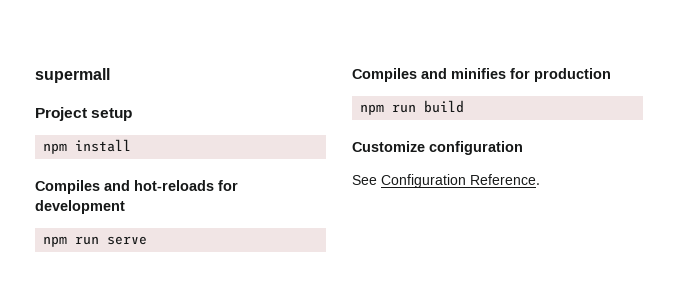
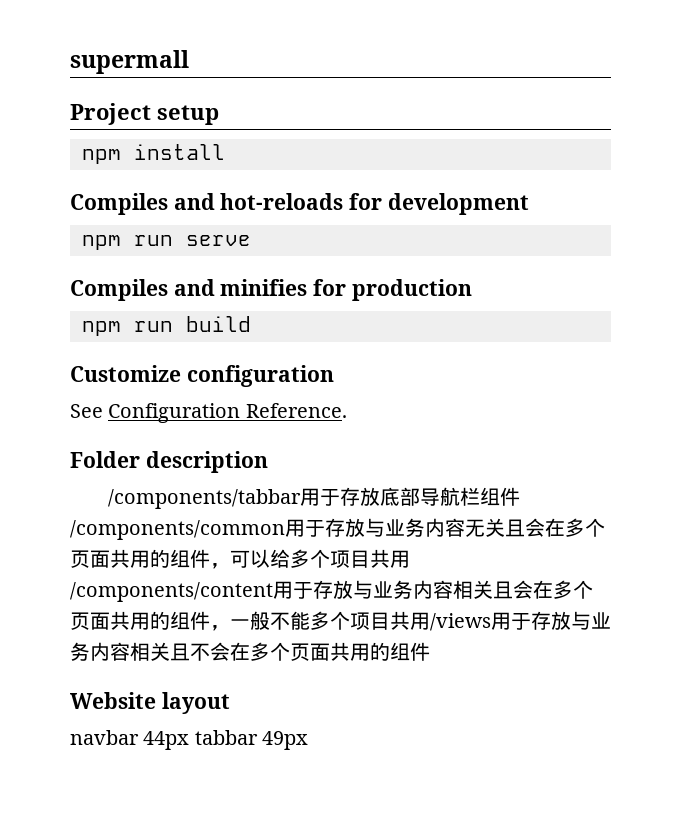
(540, 179) none -> [70,451,268,473] [108,487,521,509] [70,518,605,540] [70,549,410,569] [70,580,593,602] [70,611,611,631] [70,642,430,661] [70,692,230,714] [70,730,309,750] // Folder description // /components/tabbar用于存放底部导航栏组件/components/common用于存放与业务内容无关且会在多个页面共用的组件，可以给多个项目共用/components/content用于存放与业务内容相关且会在多个页面共用的组件，一般不能多个项目共用/views用于存放与业务内容相关且不会在多个页面共用的组件 // Website layout // navbar 44px tabbar 49px

